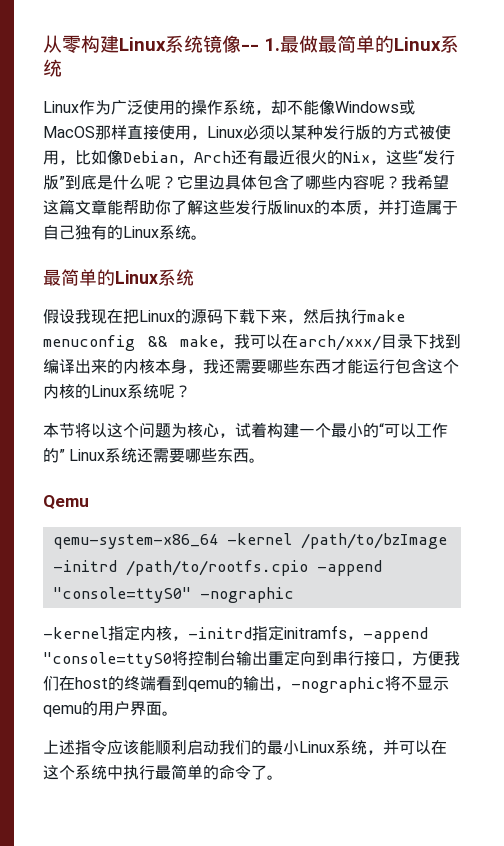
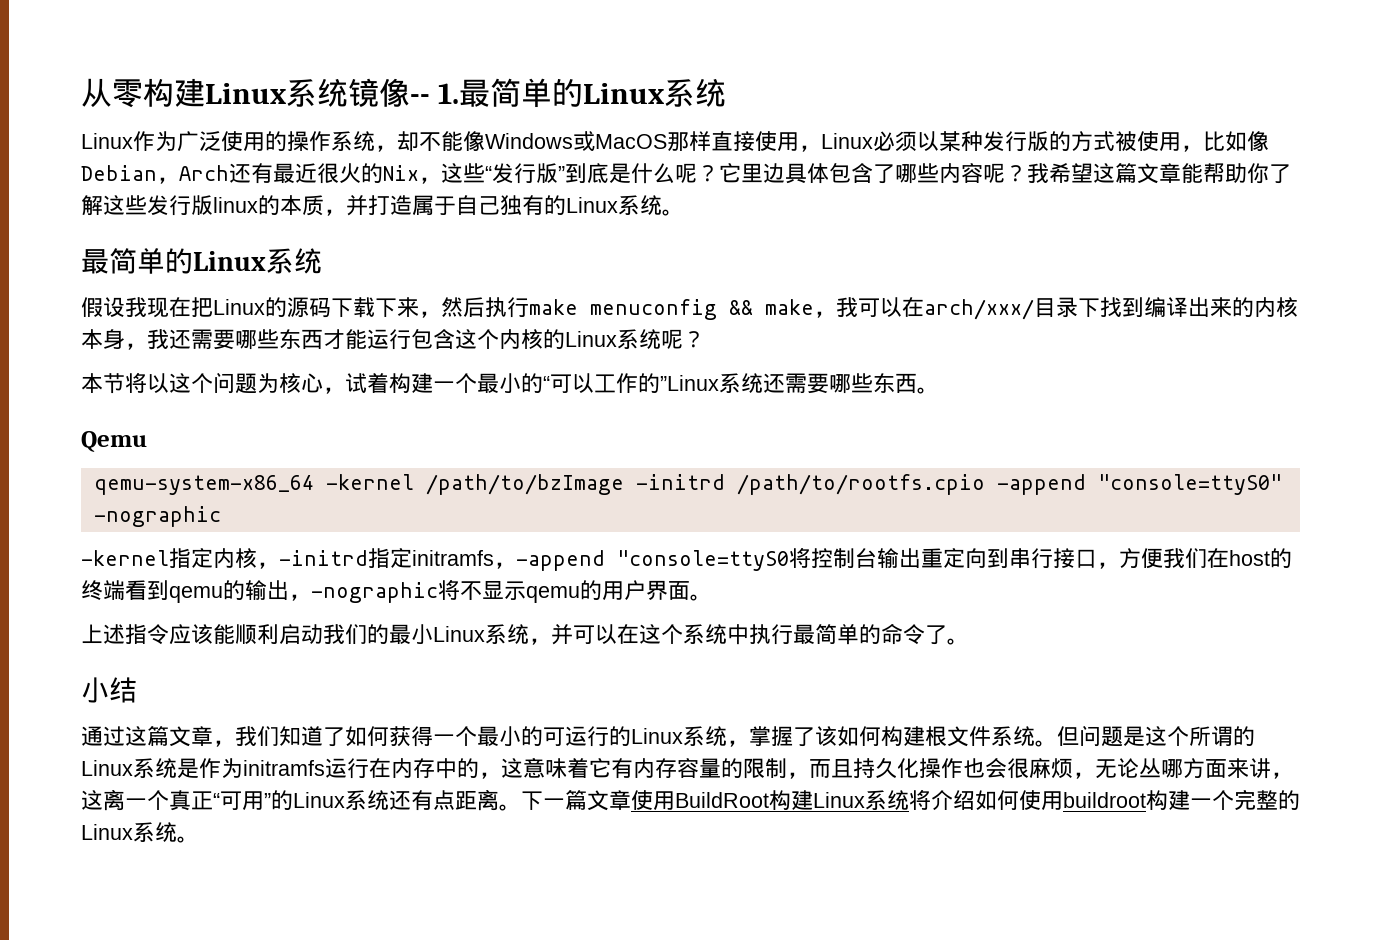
[299,35,337,53] 做最 -> (491, 93) none
[59,449,106,461] ” Linux -> [660,375,719,391] ”Linux
(283, 777) none -> [81,677,137,703] [81,725,1255,747] [81,757,1293,779] [81,789,1300,811] [81,822,199,843] // 小结 // 通过这篇文章，我们知道了如何获得一个最小的可运行的Linux系统，掌握了该如何构建根文件系统。但问题是这个所谓的Linux系统是作为initramfs运行在内存中的，这意味着它有内存容量的限制，而且持久化操作也会很麻烦，无论丛哪方面来讲，这离一个真正“可用”的Linux系统还有点距离。下一篇文章使用BuildRoot构建Linux系统将介绍如何使用buildroot构建一个完整的Linux系统。

